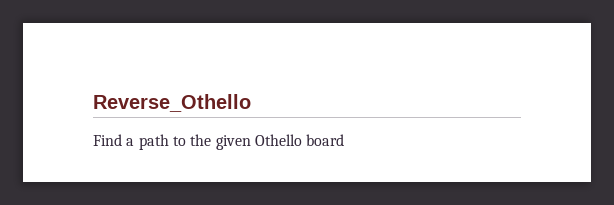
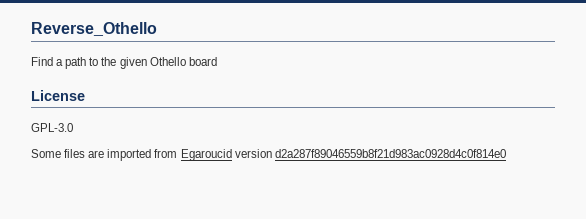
(345, 140) none -> [31,90,85,101] [31,123,73,132] [31,149,506,161] // License // GPL-3.0 // Some files are imported from Egaroucid version d2a287f89046559b8f21d983ac0928d4c0f814e0

